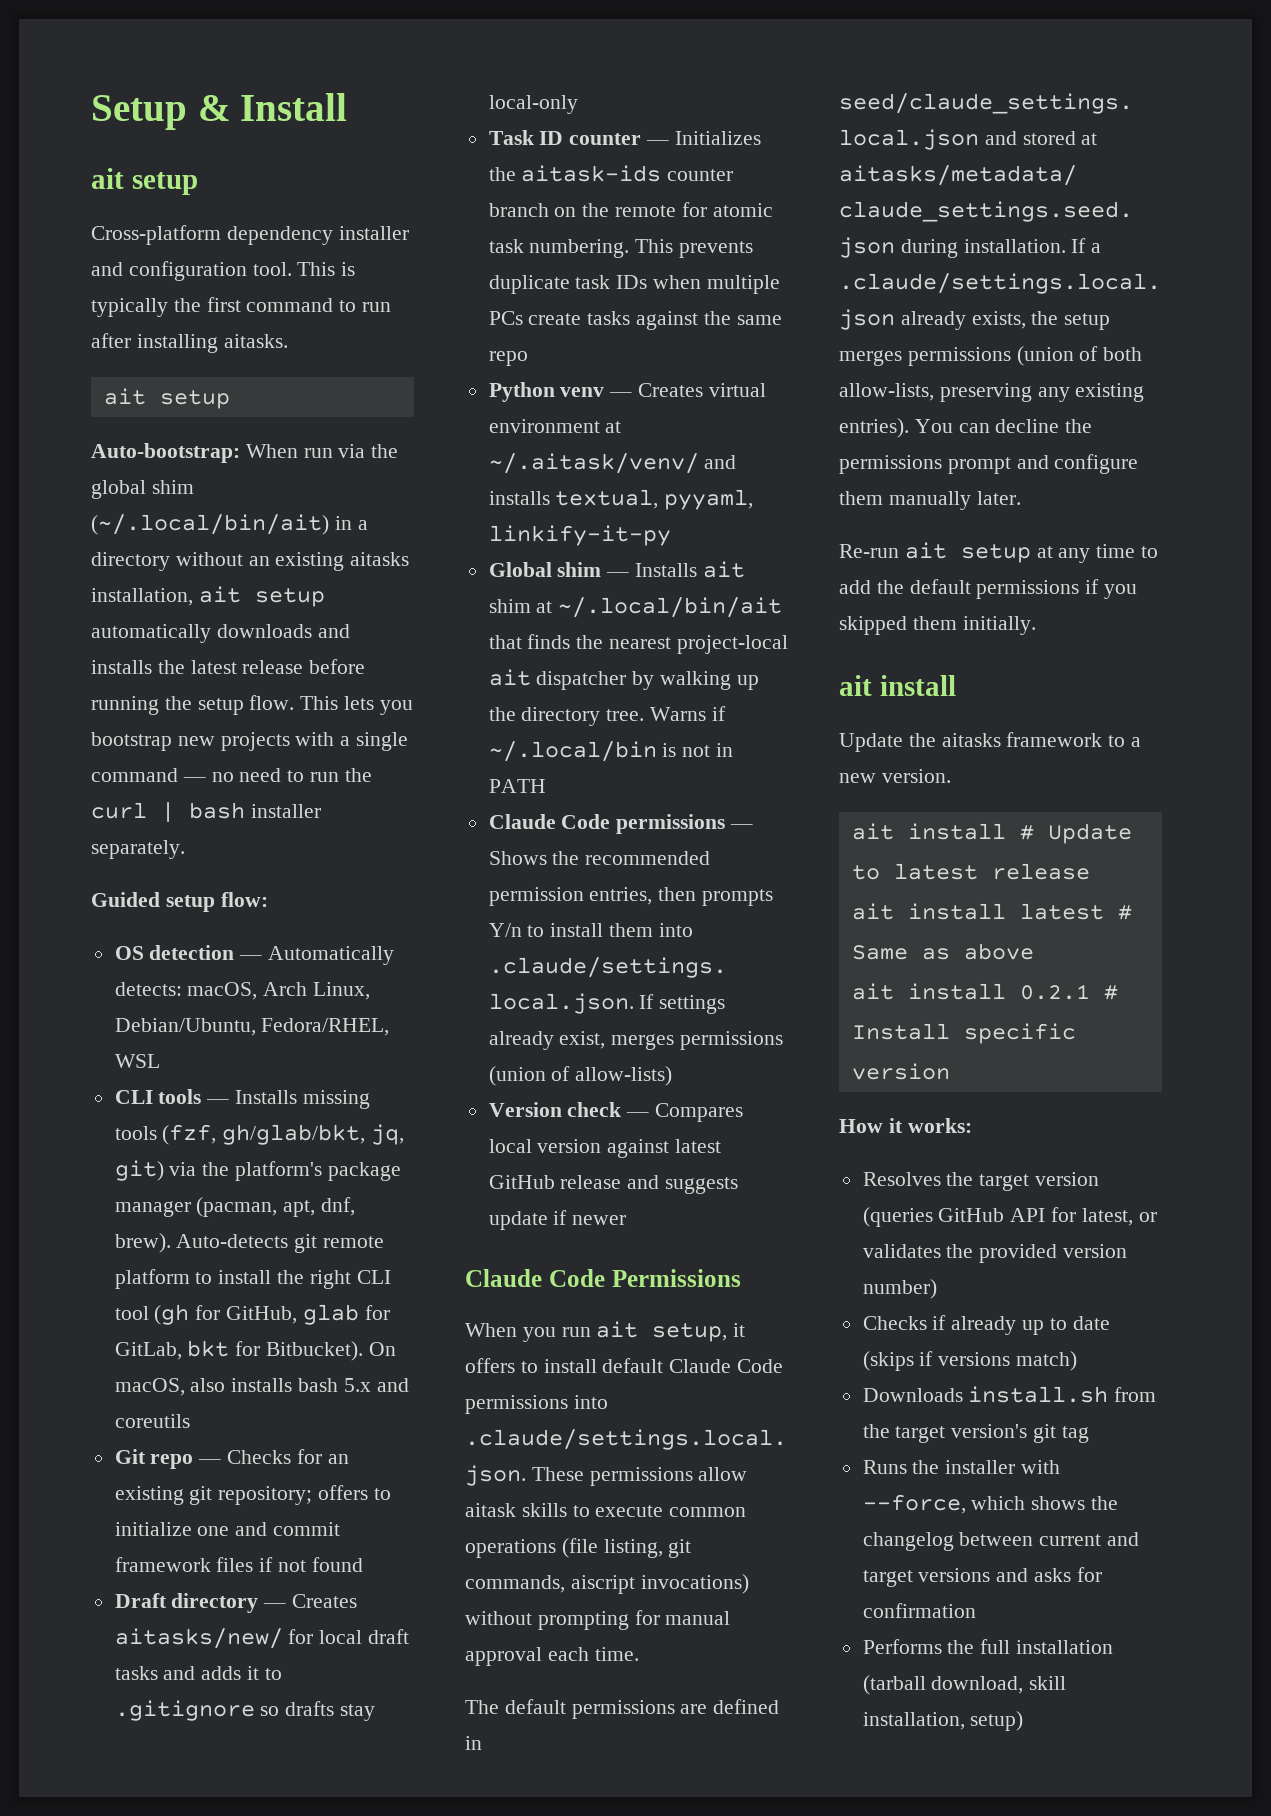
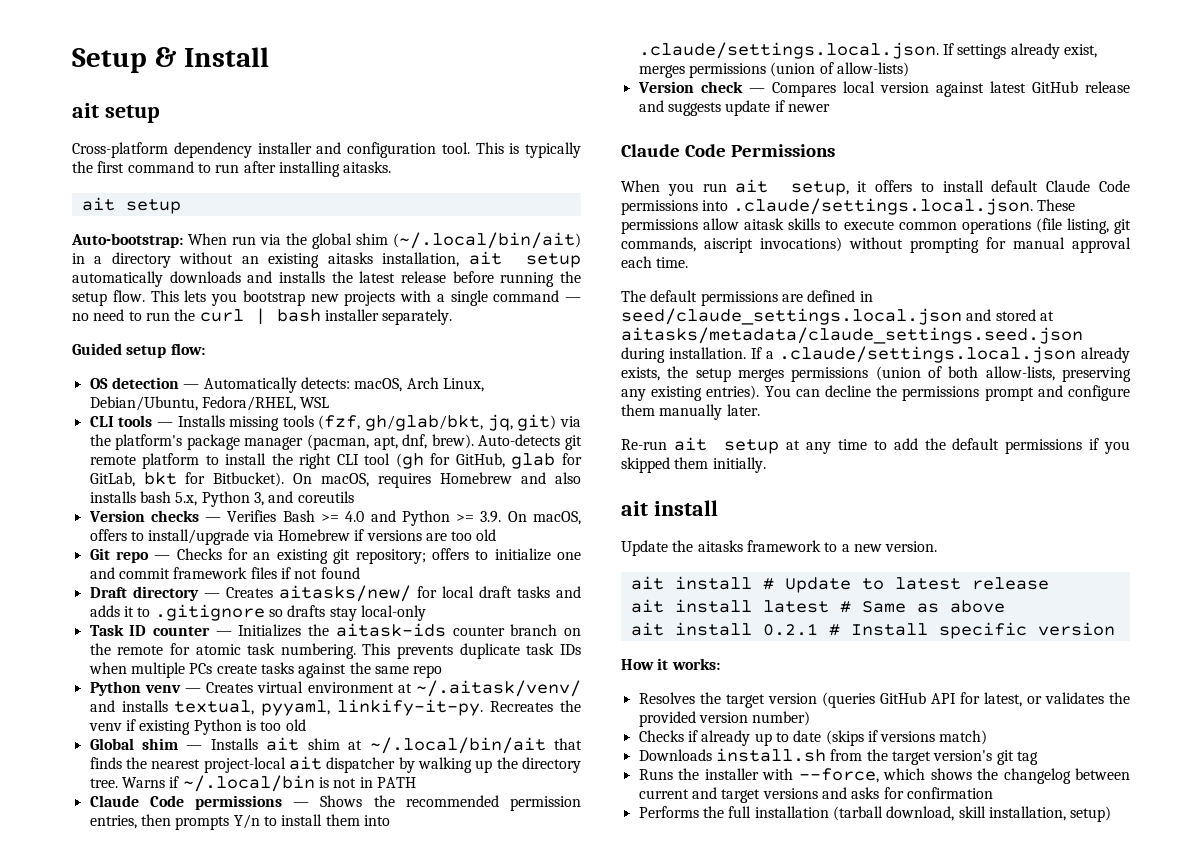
[190,1378,409,1392] [114,1414,190,1428] also installs bash 5.x and coreutils -> [378,472,581,488] [89,491,354,507] [88,510,581,526] [89,529,497,545] requires Homebrew and also installs bash 5.x, Python 3, and coreutils // Version checks — Verifies Bash >= 4.0 and Python >= 3.9. On macOS, offers to install/upgrade via Homebrew if versions are too old
[488,525,671,546] linkify-it-py -> [337,699,581,716] [88,719,306,735] linkify-it-py. Recreates the venv if existing Python is too old

